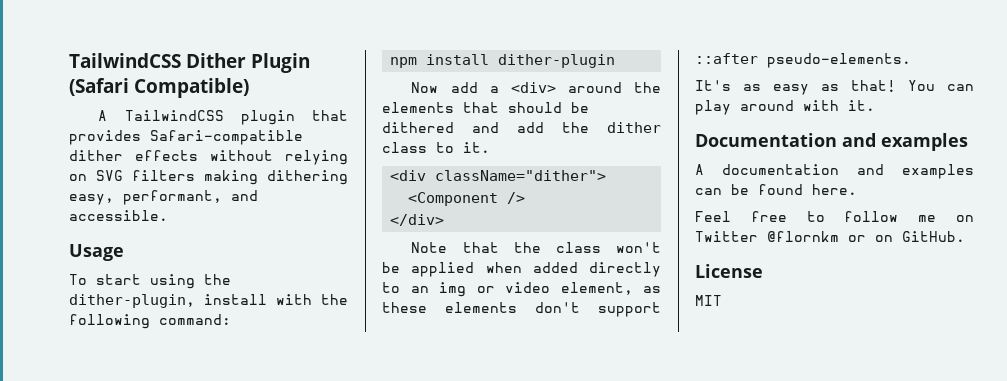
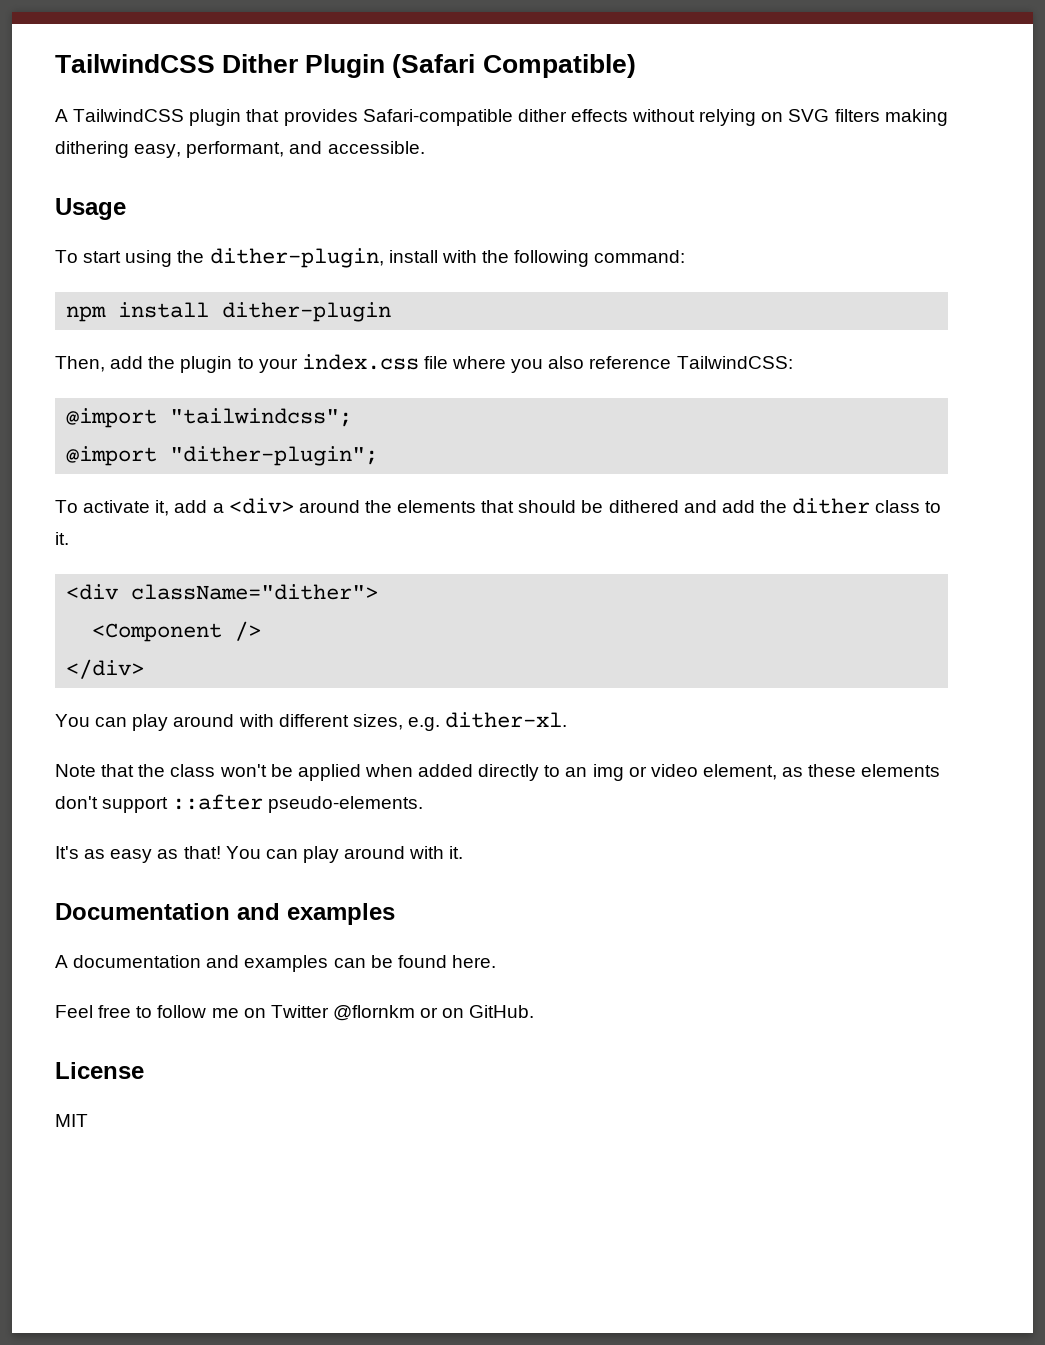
[411,82,439,93] Now -> [55,354,793,373] [66,408,353,428] [66,446,379,466] [55,500,170,516] Then, add the plugin to your index.css file where you also reference TailwindCSS: // @import "tailwindcss"; // @import "dither-plugin"; // To activate it,
(445, 220) none -> [55,712,568,731] // You can play around with different sizes, e.g. dither-xl.

